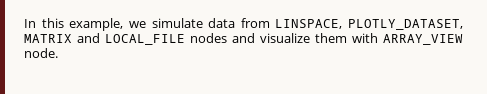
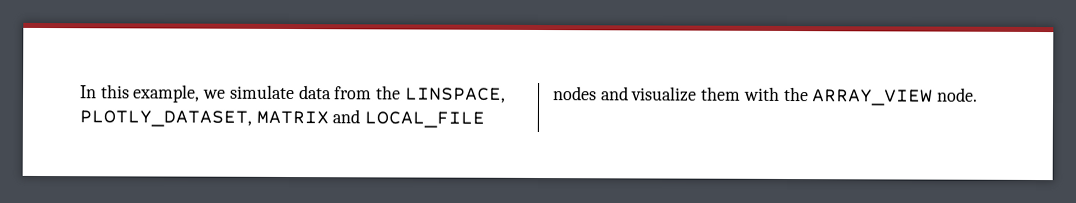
(270, 23) none -> [376,85,402,100] the
(378, 38) none -> [783,86,809,102] the

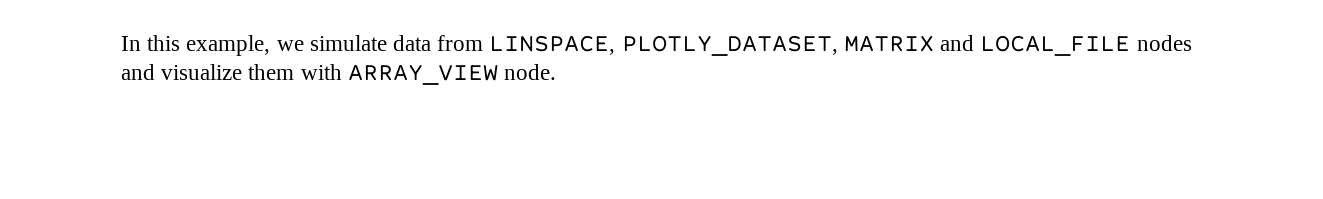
[376,85,402,100] the -> (484, 43) none
[783,86,809,102] the -> (342, 72) none

